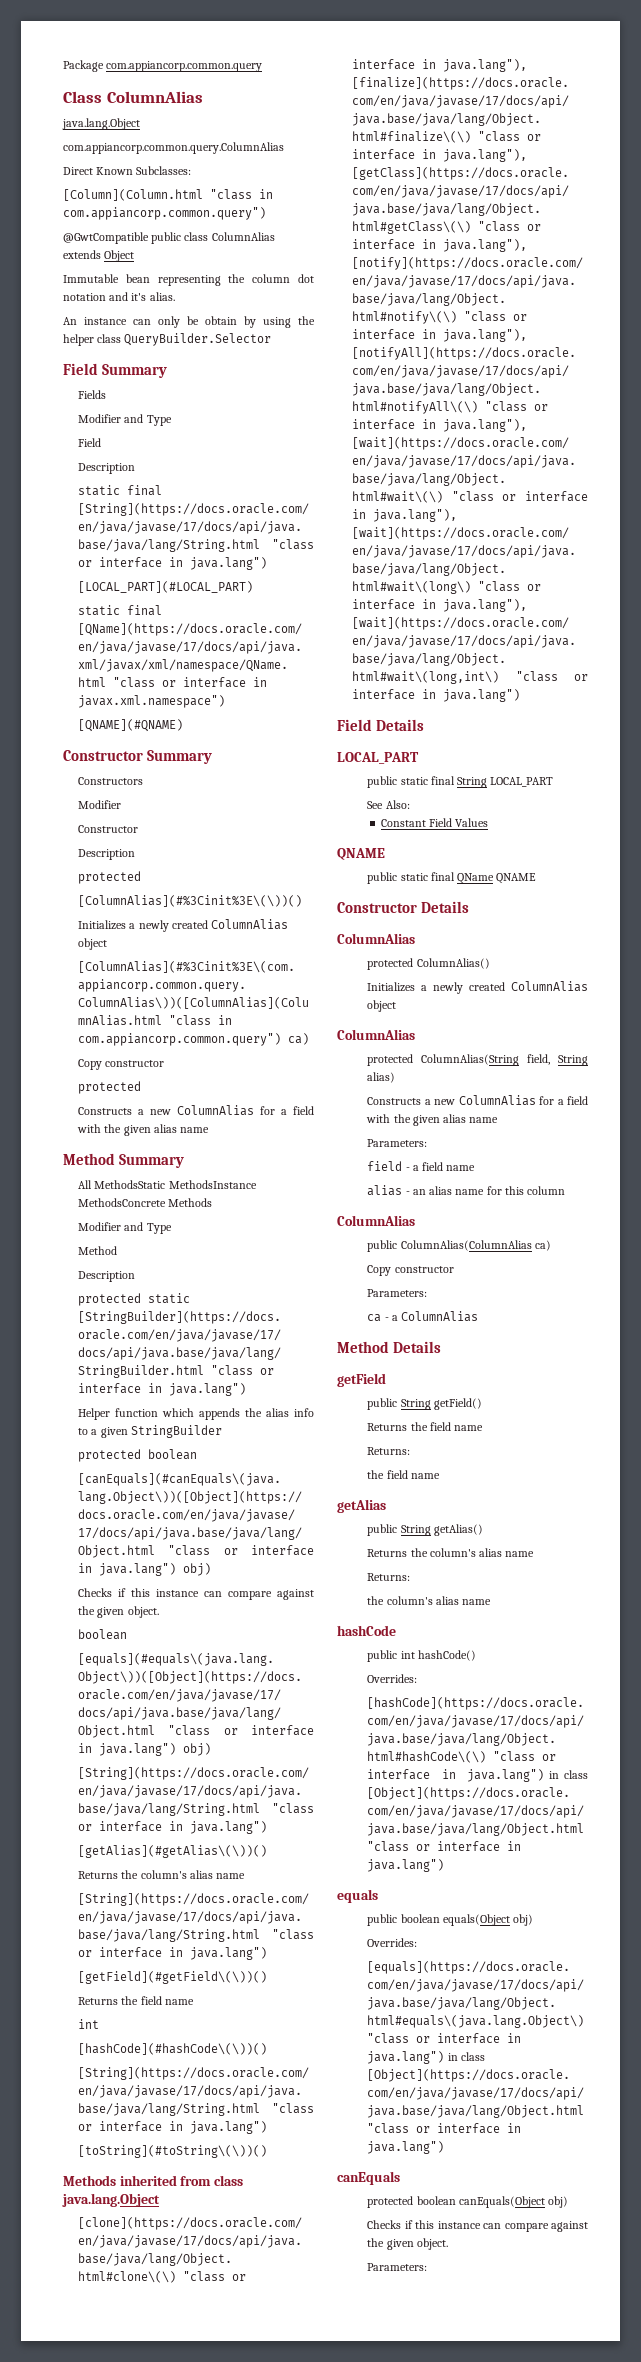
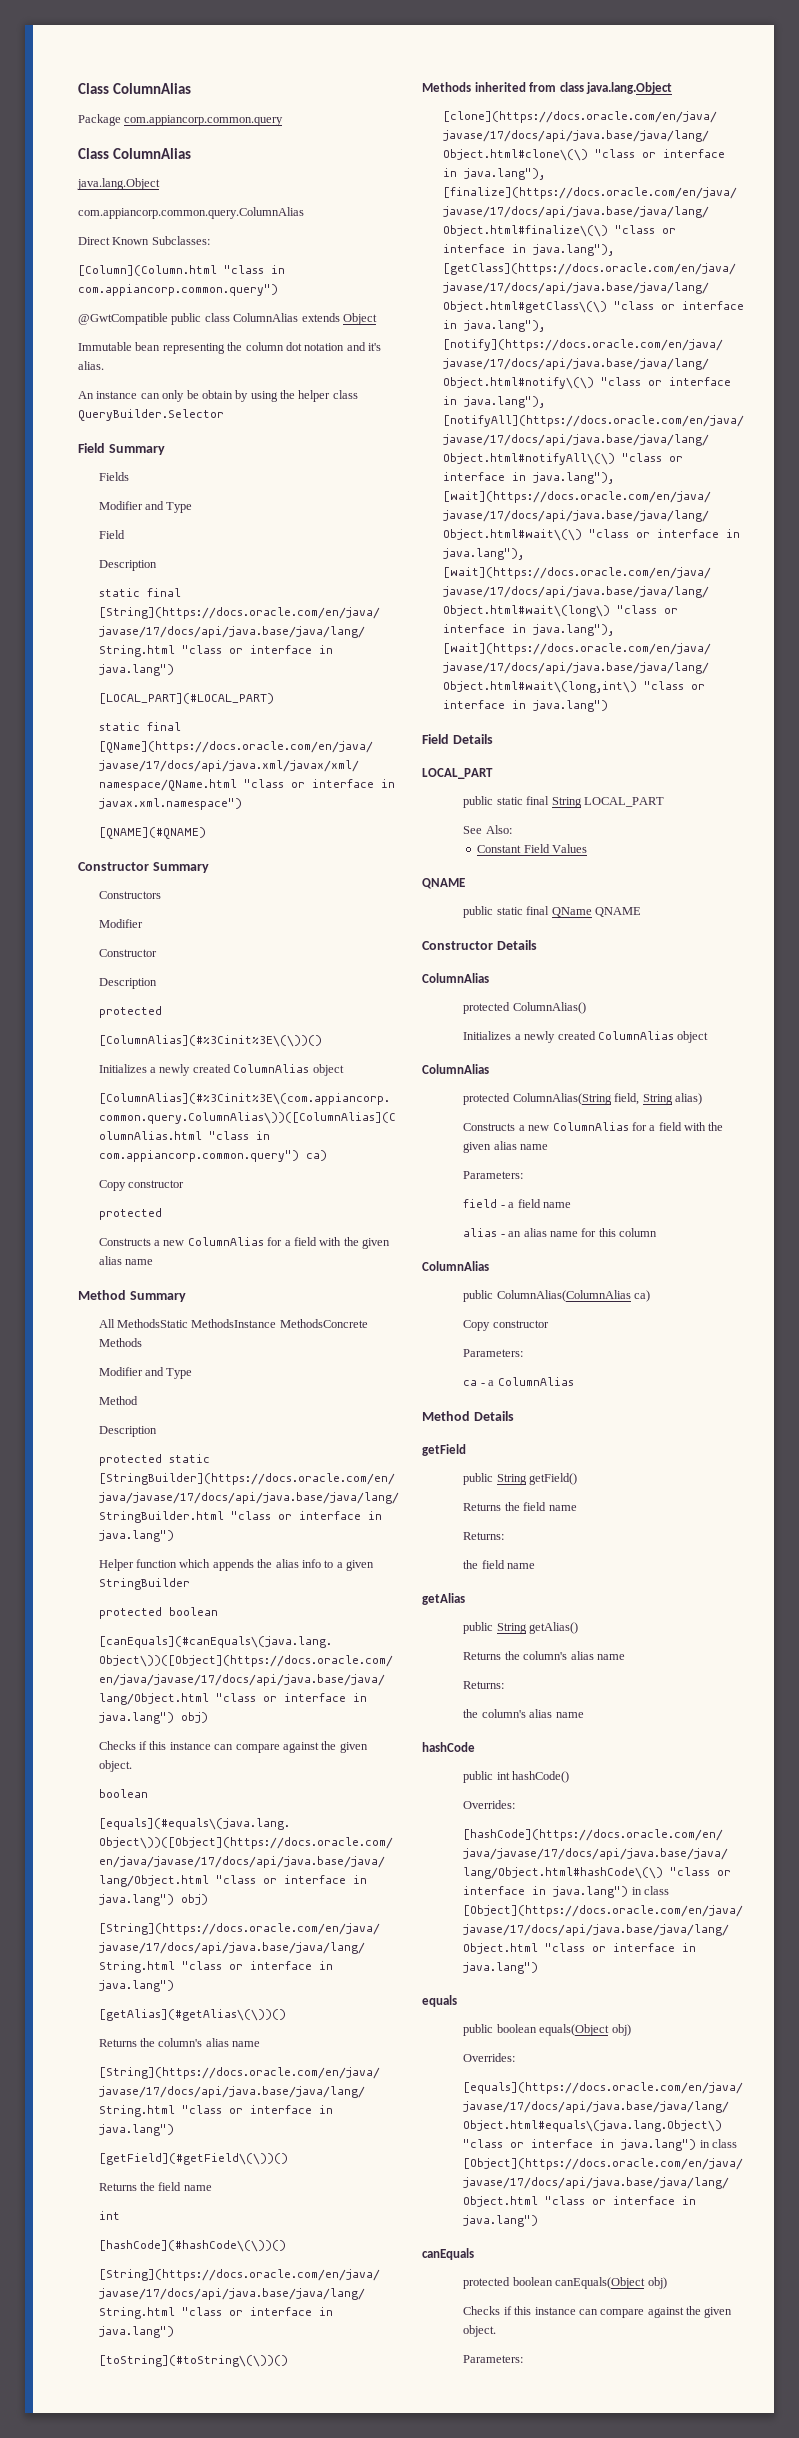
(63, 66) none -> [78,83,192,94] Class ColumnAlias //

